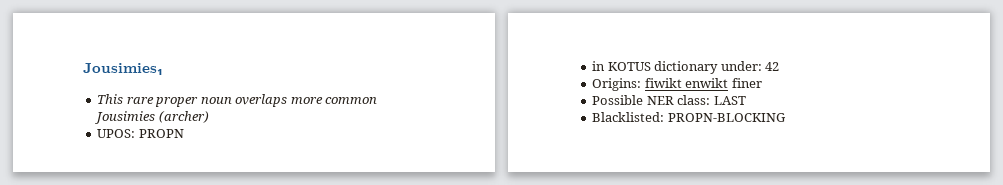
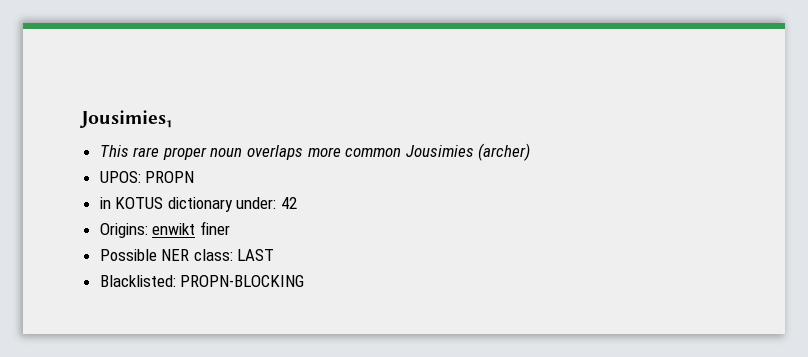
[644,78,682,88] fiwikt -> (148, 230) none

